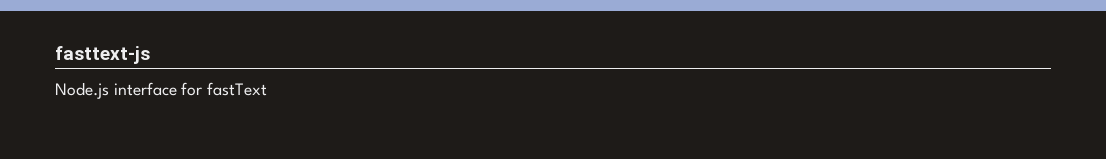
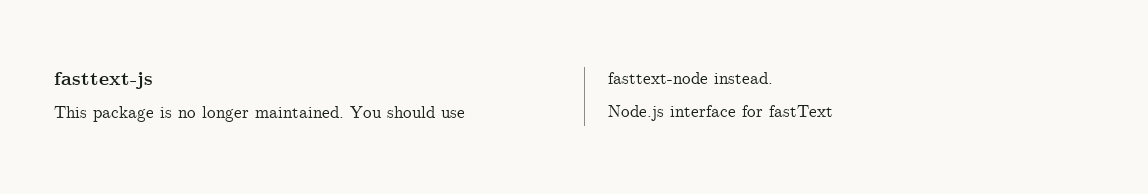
(150, 55) none -> [54,106,465,122] [608,72,773,84] // This package is no longer maintained. You should use fasttext-node instead.

